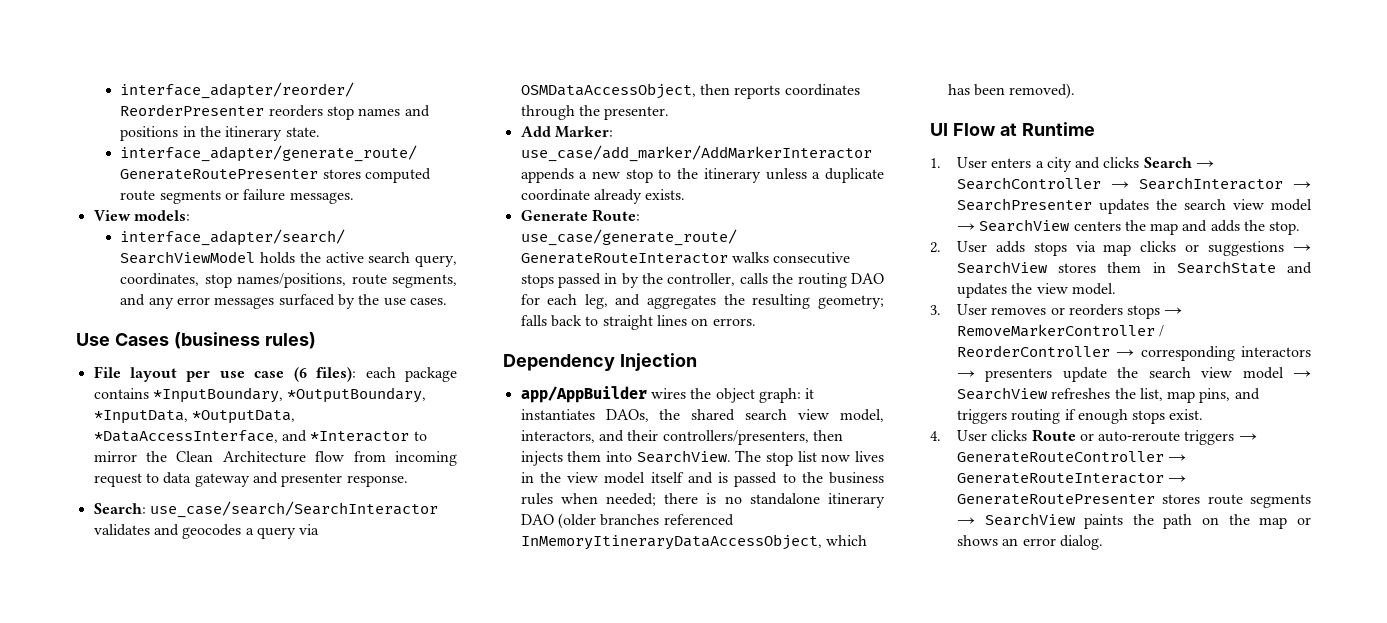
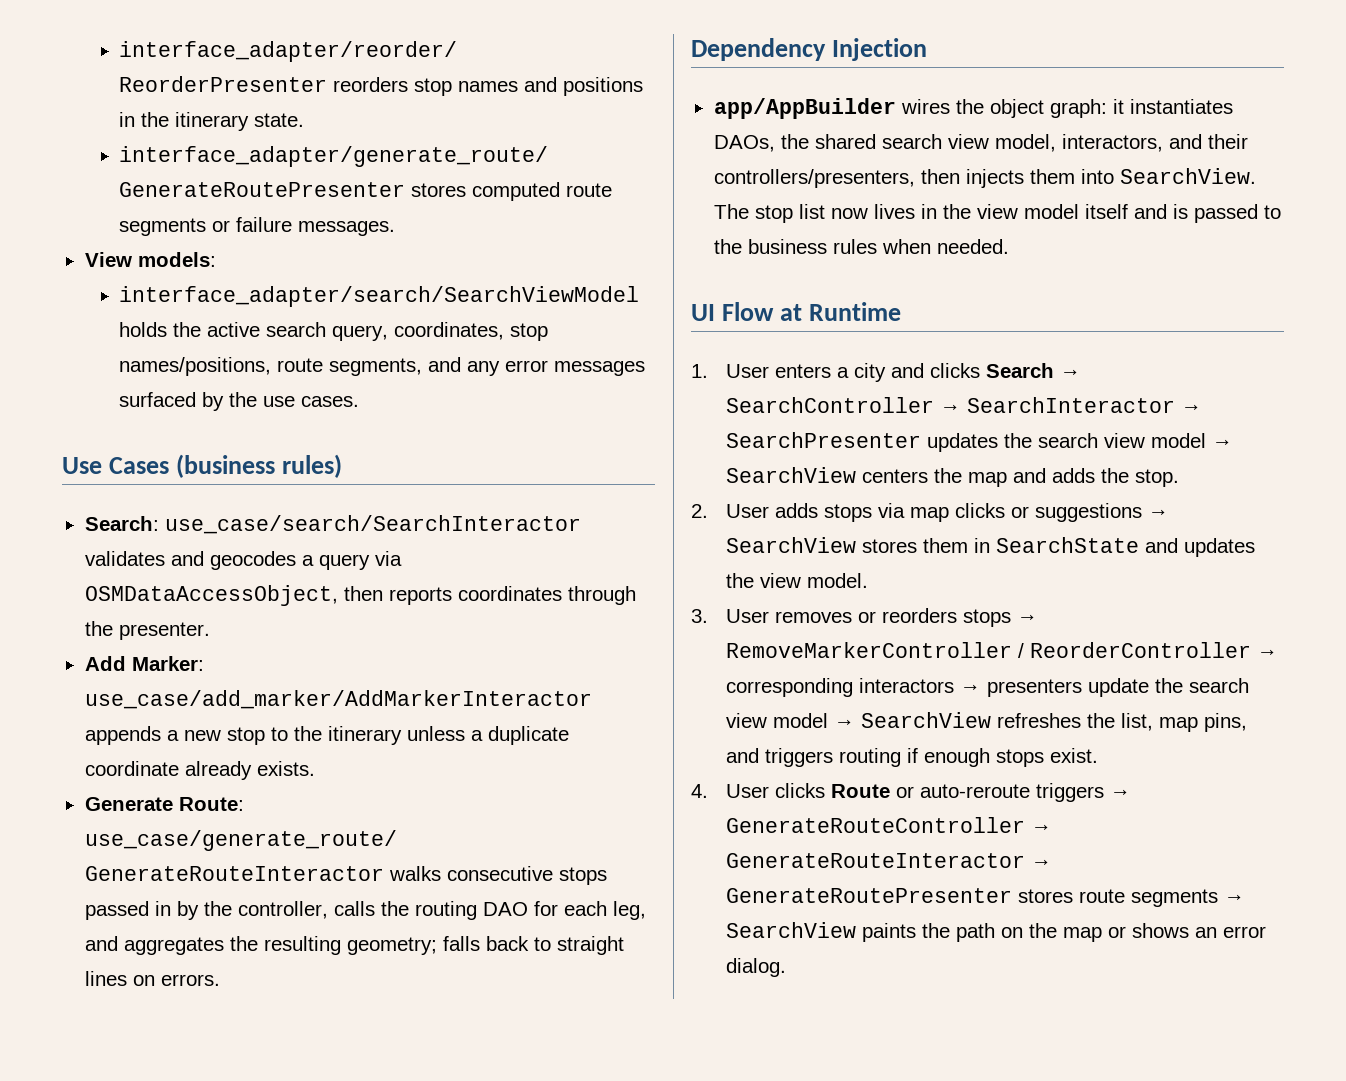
[93,366,458,382] [93,387,427,403] [93,410,295,424] [93,430,427,443] [93,451,457,466] [93,472,408,487] // File layout per use case (6 files): each package contains *InputBoundary, *OutputBoundary, *InputData, *OutputData, *DataAccessInterface, and *Interactor to mirror the Clean Architecture flow from incoming request to data gateway and presenter response. -> (342, 466) none
[606,493,885,508] [520,513,734,529] [520,534,867,550] [947,83,1076,99] needed; there is no standalone itinerary DAO (older branches referenced InMemoryItineraryDataAccessObject, which has been removed). -> [936,239,1009,254] needed.

